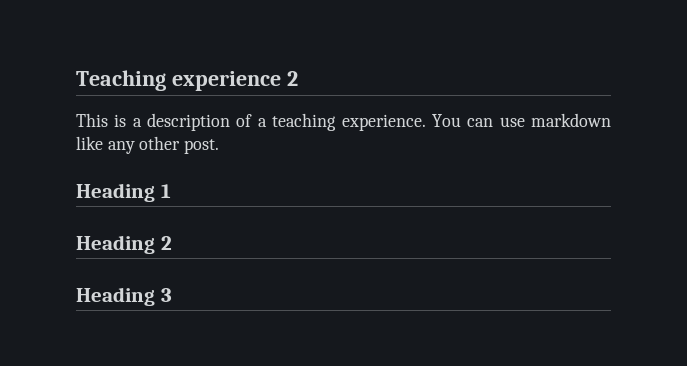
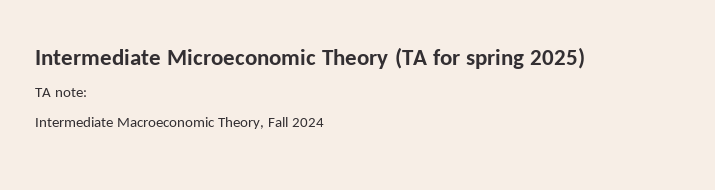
[76,70,298,91] [76,113,611,131] [76,136,220,154] [76,183,171,202] [76,235,172,254] [76,287,172,306] Teaching experience 2 // This is a description of a teaching experience. You can use markdown like any other post. // Heading 1 // Heading 2 // Heading 3 -> [35,47,586,69] [35,88,87,97] [35,117,324,129] Intermediate Microeconomic Theory (TA for spring 2025) // TA note: // Intermediate Macroeconomic Theory, Fall 2024

